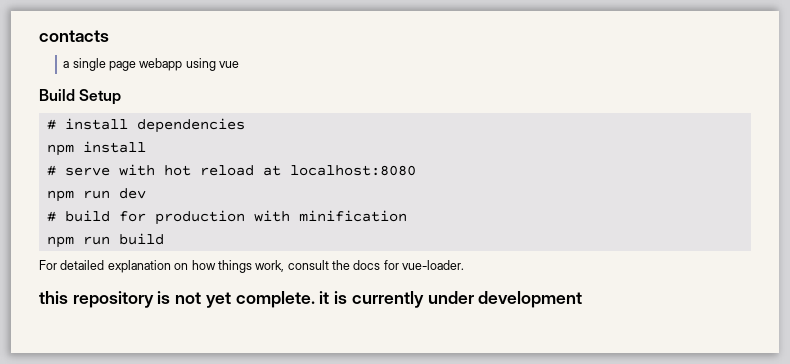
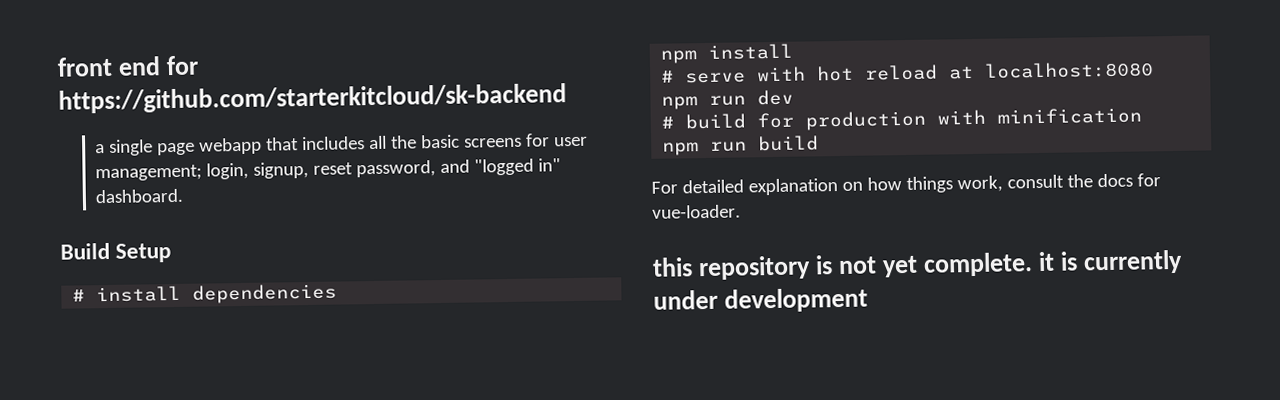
[39,30,109,42] contacts -> [57,55,200,77] [58,83,567,114] front end for https://github.com/starterkitcloud/sk-backend
[185,58,240,71] using vue -> [266,133,588,151] [95,158,562,182] [95,188,184,204] that includes all the basic screens for user management; login, signup, reset password, and "logged in" dashboard.

